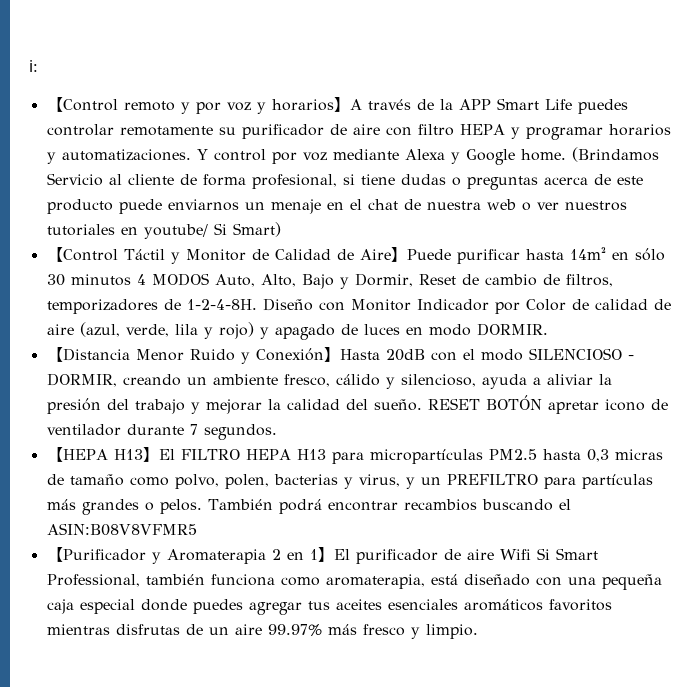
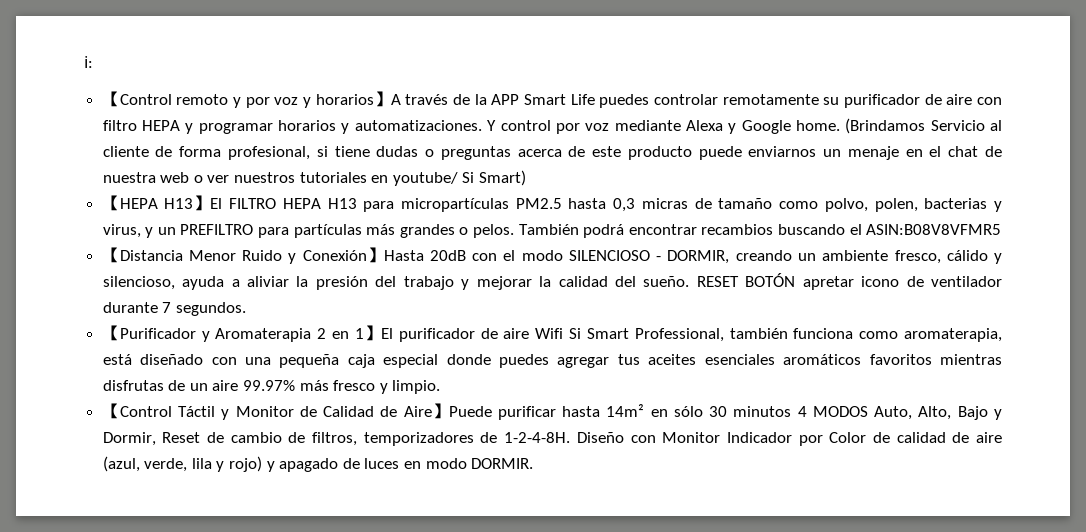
(281, 229) none -> [102,195,1003,212] [102,224,1002,238] [102,247,1002,264] [102,273,1003,290] [102,302,246,316] [102,325,1002,342] [102,354,1002,368] [102,380,441,394] // 【HEPA H13】El FILTRO HEPA H13 para micropartículas PM2.5 hasta 0,3 micras de tamaño como polvo, polen, bacterias y virus, y un PREFILTRO para partículas más grandes o pelos. También podrá encontrar recambios buscando el ASIN:B08V8VFMR5 // 【Distancia Menor Ruido y Conexión】Hasta 20dB con el modo SILENCIOSO - DORMIR, creando un ambiente fresco, cálido y silencioso, ayuda a aliviar la presión del trabajo y mejorar la calidad del sueño. RESET BOTÓN apretar icono de ventilador durante 7 segundos. // 【Purificador y Aromaterapia 2 en 1】El purificador de aire Wifi Si Smart Professional, también funciona como aromaterapia, está diseñado con una pequeña caja especial donde puedes agregar tus aceites esenciales aromáticos favoritos mientras disfrutas de un aire 99.97% más fresco y limpio.
[46,347,634,364] [46,373,612,389] [46,395,668,414] [46,424,277,440] [46,447,663,464] [46,474,653,489] [46,499,571,515] [46,523,197,536] [46,547,598,564] [46,574,662,590] [46,599,612,615] [46,624,478,639] // 【Distancia Menor Ruido y Conexión】Hasta 20dB con el modo SILENCIOSO - DORMIR, creando un ambiente fresco, cálido y silencioso, ayuda a aliviar la presión del trabajo y mejorar la calidad del sueño. RESET BOTÓN apretar icono de ventilador durante 7 segundos. // 【HEPA H13】El FILTRO HEPA H13 para micropartículas PM2.5 hasta 0,3 micras de tamaño como polvo, polen, bacterias y virus, y un PREFILTRO para partículas más grandes o pelos. También podrá encontrar recambios buscando el ASIN:B08V8VFMR5 // 【Purificador y Aromaterapia 2 en 1】El purificador de aire Wifi Si Smart Professional, también funciona como aromaterapia, está diseñado con una pequeña caja especial donde puedes agregar tus aceites esenciales aromáticos favoritos mientras disfrutas de un aire 99.97% más fresco y limpio. -> (534, 463) none

